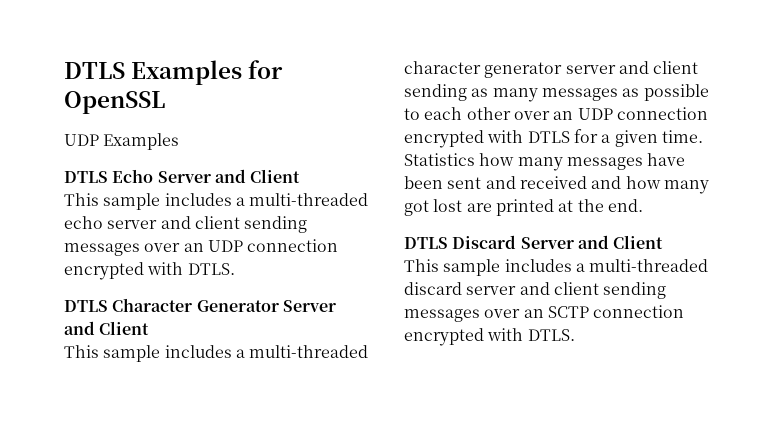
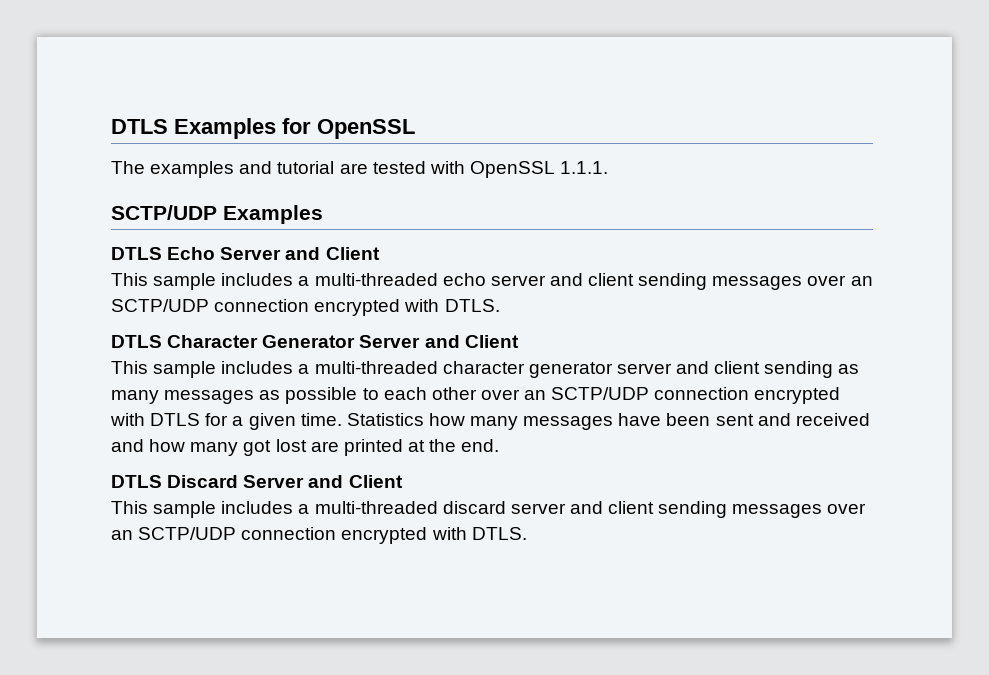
[64,134,99,146] UDP -> [111,161,609,178] [111,205,217,220] The examples and tutorial are tested with OpenSSL 1.1.1. // SCTP/UDP
[207,240,243,252] UDP -> [111,299,209,312] SCTP/UDP
[577,108,613,120] UDP -> [551,387,650,400] SCTP/UDP
[547,306,589,318] SCTP -> [138,527,237,540] SCTP/UDP

